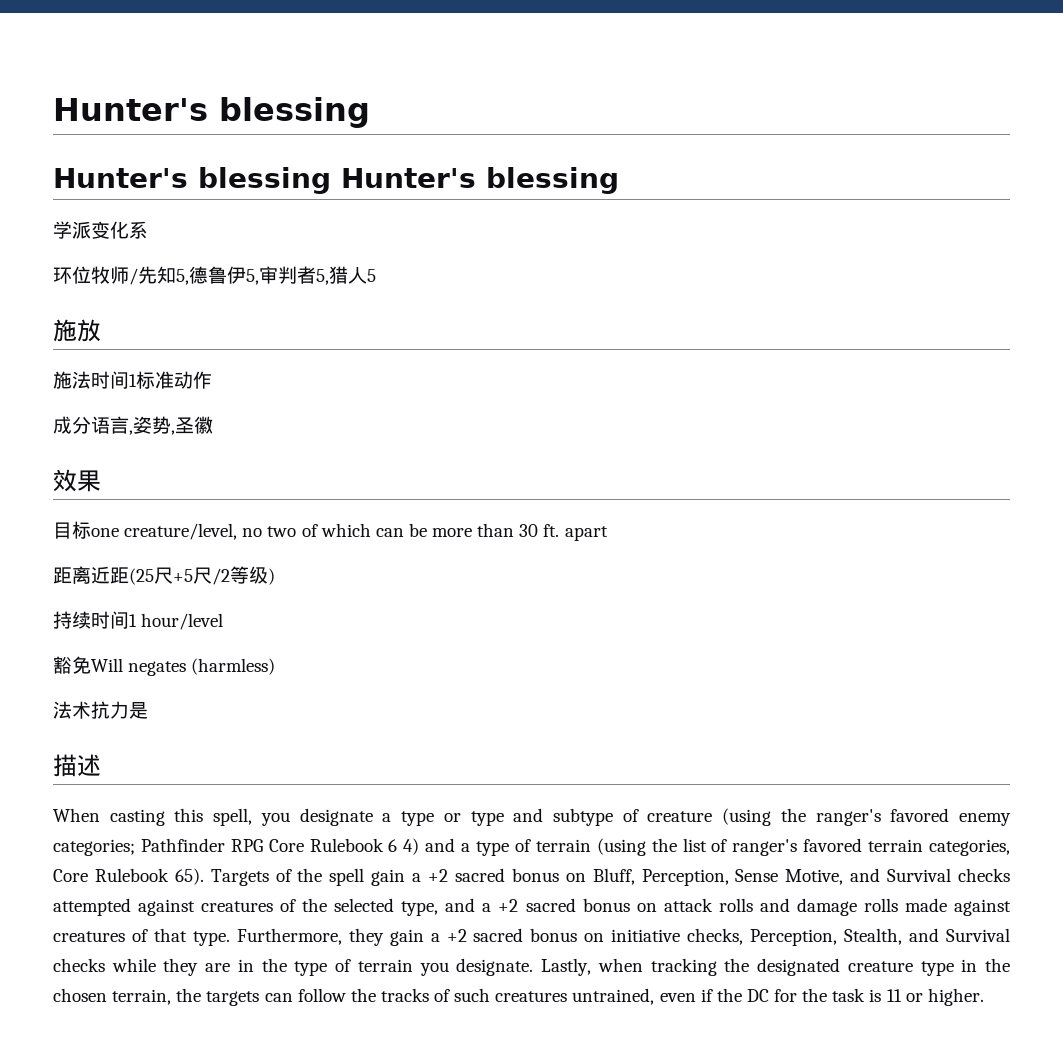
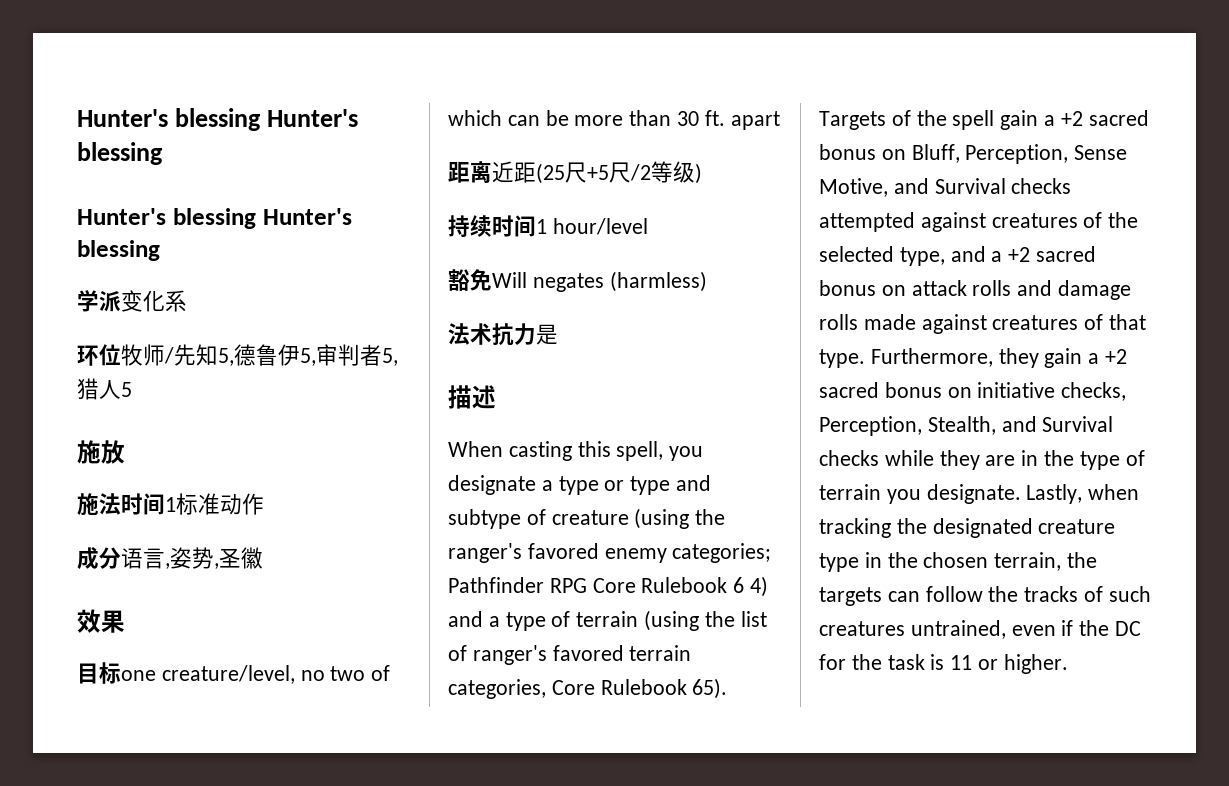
[53,97,370,128] Hunter's blessing -> [77,108,359,131] [77,142,163,165] Hunter's blessing Hunter's blessing

